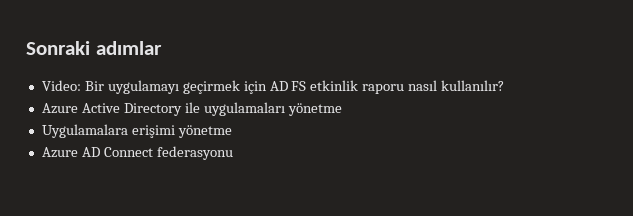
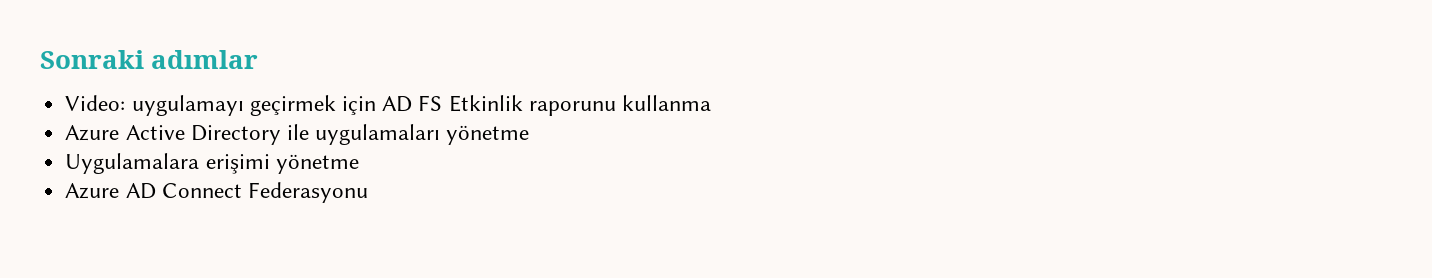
[84,81,104,91] Bir -> (126, 103) none
[310,80,505,94] etkinlik raporu nasıl kullanılır? -> [448,95,711,116] Etkinlik raporunu kullanma
[156,146,233,160] federasyonu -> [247,182,368,203] Federasyonu

